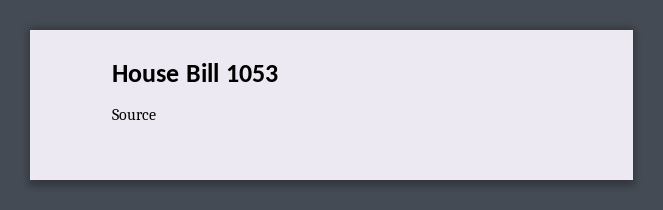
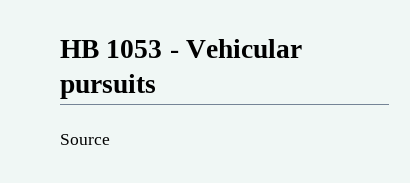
[112,63,220,82] House Bill -> [60,40,99,58] HB
(279, 73) none -> [169,39,303,58] [60,74,156,99] - Vehicular pursuits

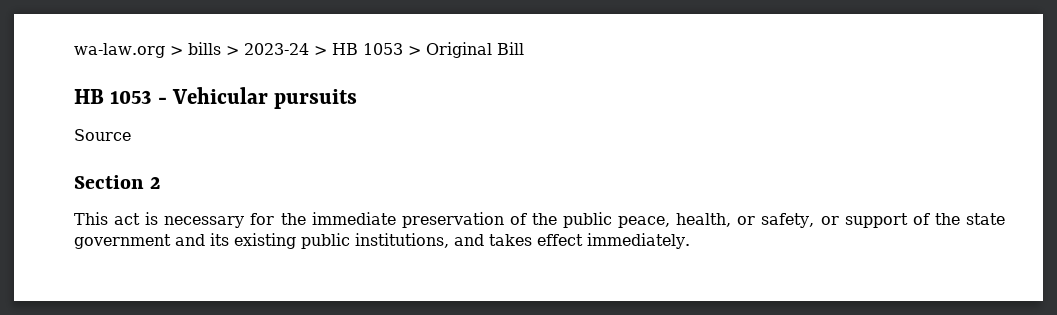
(60, 49) none -> [74,42,524,58] wa-law.org > bills > 2023-24 > HB 1053 > Original Bill //
(110, 139) none -> [74,175,161,189] [74,212,1006,228] [74,233,690,249] // Section 2 // This act is necessary for the immediate preservation of the public peace, health, or safety, or support of the state government and its existing public institutions, and takes effect immediately.

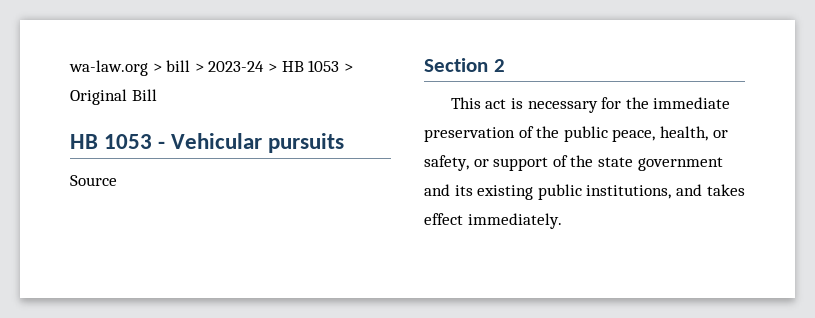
[187,42,221,55] bills -> [166,60,191,72] bill

